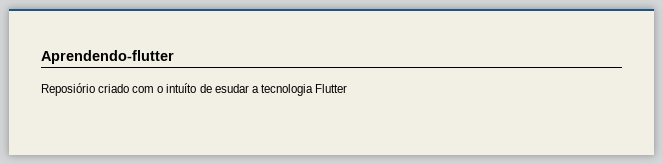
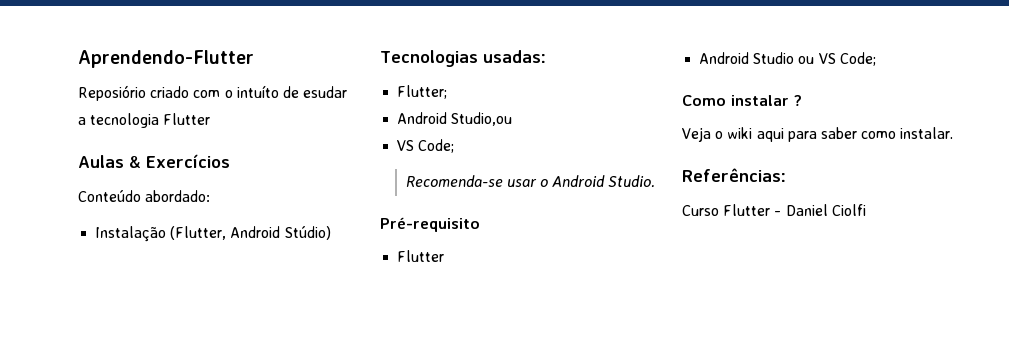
[41,50,174,64] Aprendendo-flutter -> [78,50,254,68] Aprendendo-Flutter
(347, 88) none -> [78,154,230,168] [78,190,211,202] [95,226,331,242] [380,50,546,67] [397,85,448,99] [397,112,513,126] [397,139,455,153] [405,175,656,188] [380,217,480,232] [397,250,445,262] [699,52,876,66] [682,95,802,106] [682,127,954,142] [682,168,786,182] [682,204,866,216] // Aulas & Exercícios // Conteúdo abordado: // Instalação (Flutter, Android Stúdio) // Tecnologias usadas: // Flutter; // Android Studio,ou // VS Code; // Recomenda-se usar o Android Studio. // Pré-requisito // Flutter // Android Studio ou VS Code; // Como instalar ? // Veja o wiki aqui para saber como instalar. // Referências: // Curso Flutter - Daniel Ciolfi

